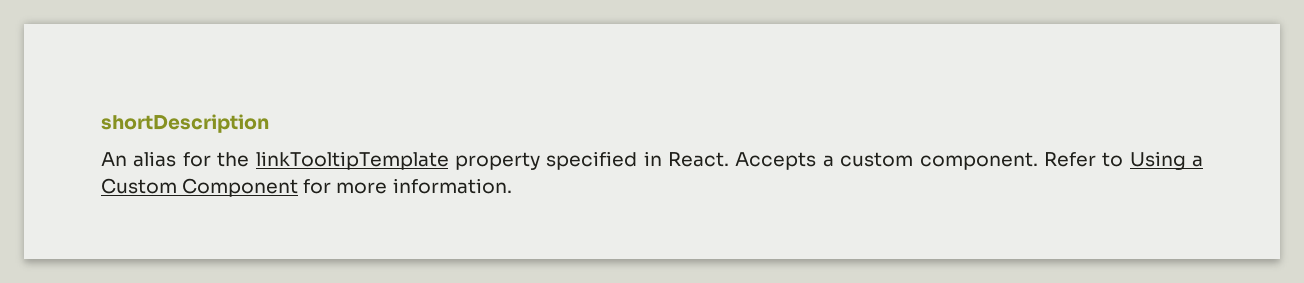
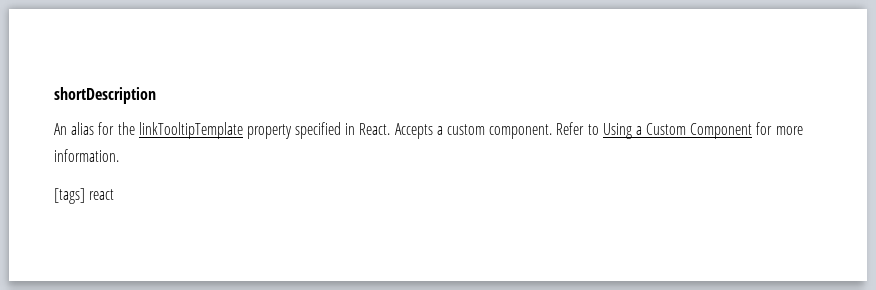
(512, 186) none -> [54,188,115,204] // [tags] react

